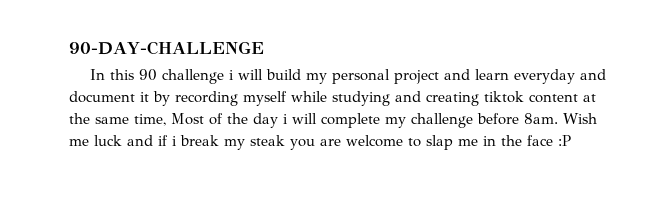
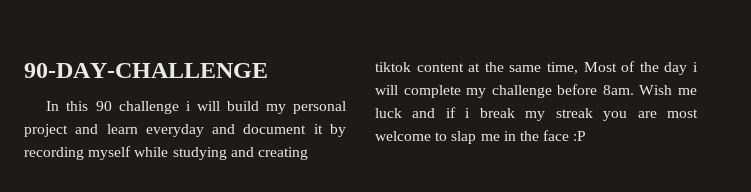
[250,135,285,146] steak -> [555,108,593,118] streak
(341, 142) none -> [667,109,698,118] most

